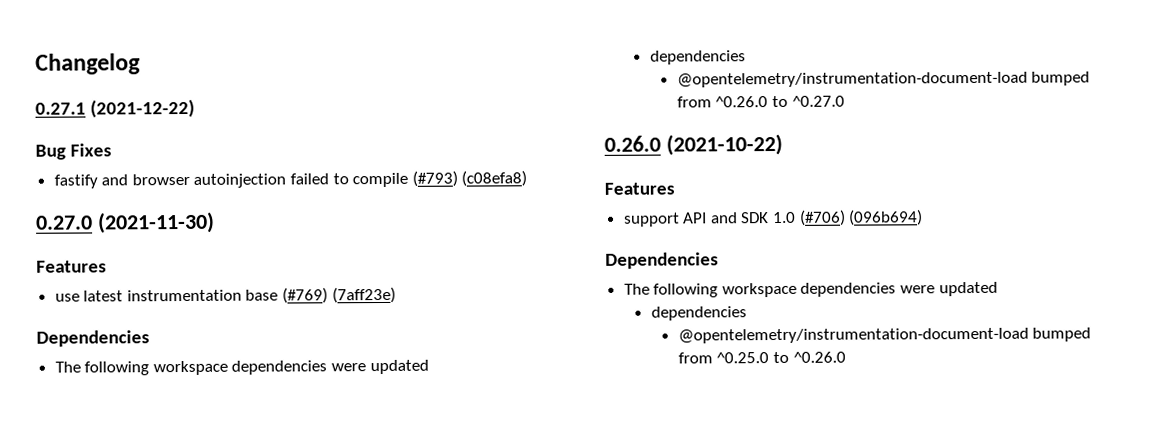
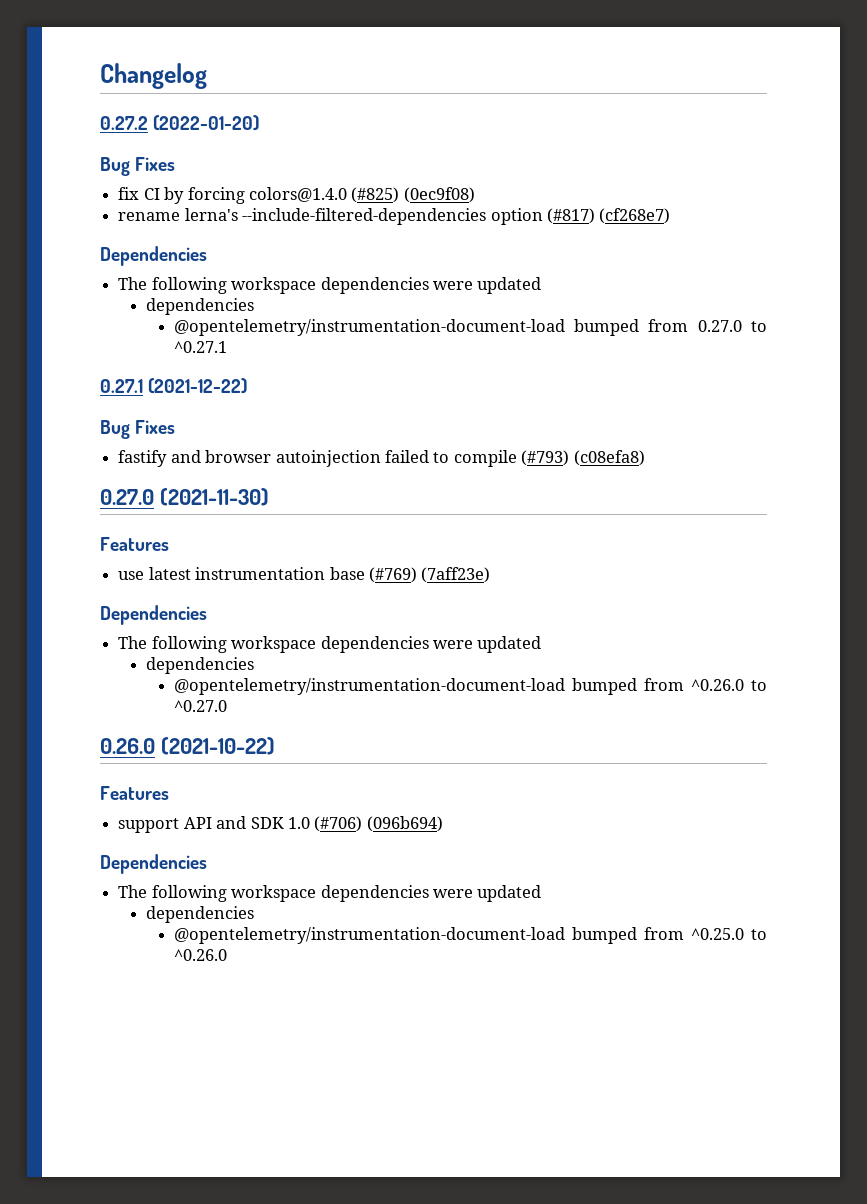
(141, 64) none -> [100,115,260,131] [100,157,176,176] [118,187,475,204] [118,208,671,225] [100,246,207,266] [118,277,542,294] [145,298,254,315] [173,319,767,336] [173,341,227,353] // 0.27.2 (2022-01-20) // Bug Fixes // fix CI by forcing colors@1.4.0 (#825) (0ec9f08) // rename lerna's --include-filtered-dependencies option (#817) (cf268e7) // Dependencies // The following workspace dependencies were updated // dependencies // @opentelemetry/instrumentation-document-load bumped from 0.27.0 to ^0.27.1

